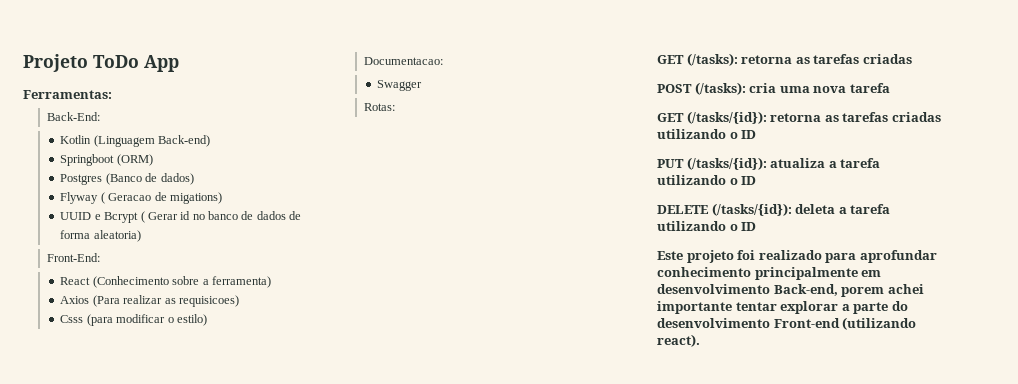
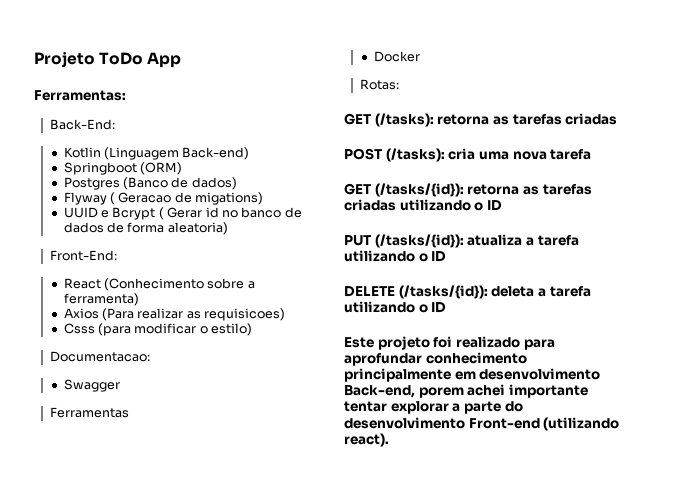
(423, 85) none -> [49,407,129,418] [373,51,420,62] // Ferramentas // Docker

